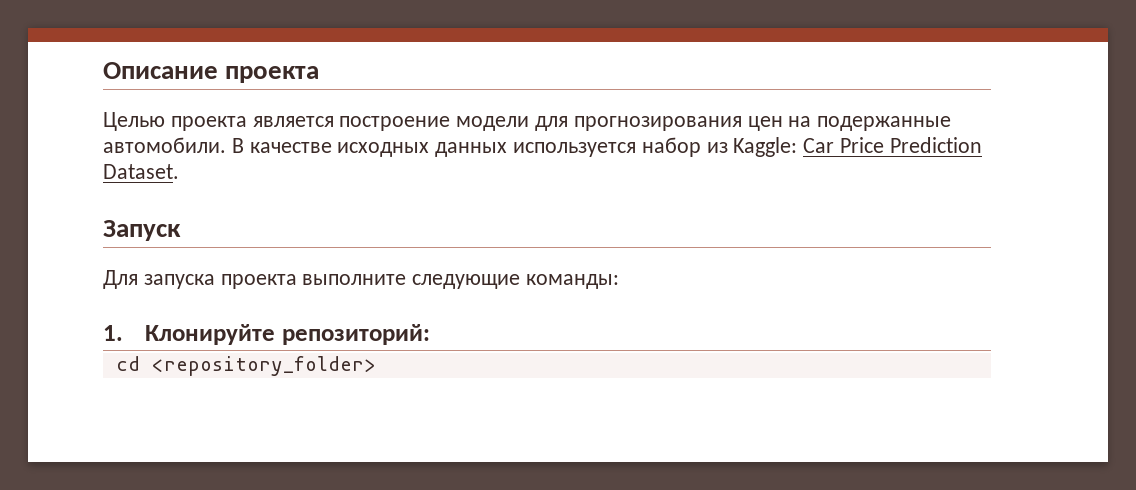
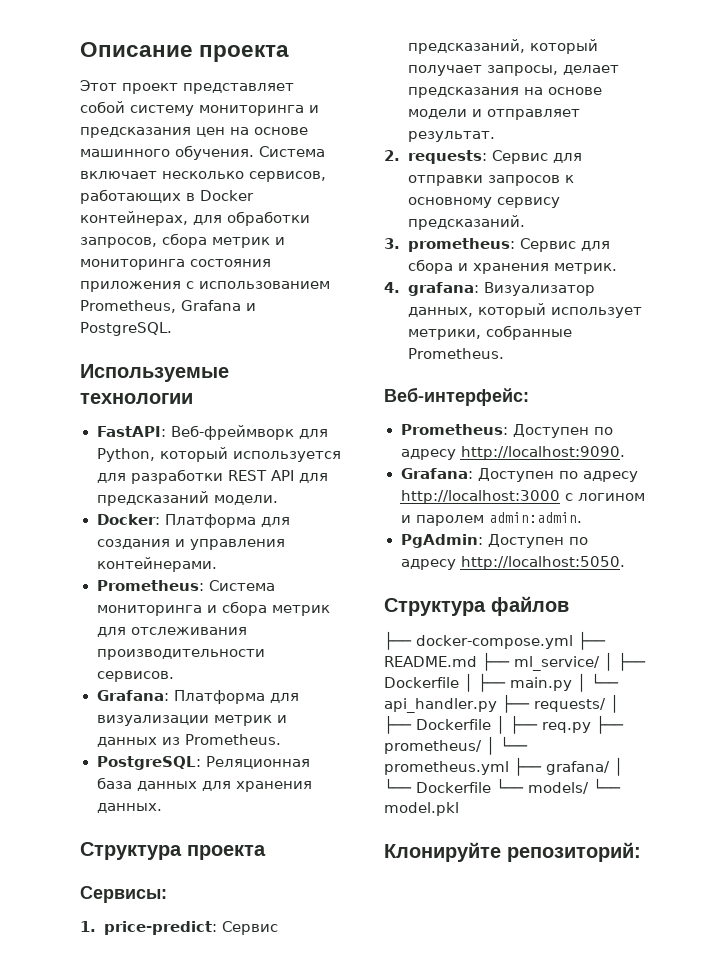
[103,112,952,131] [103,137,982,157] [103,164,179,179] [103,220,181,241] [103,270,620,289] [103,325,123,341] Целью проекта является построение модели для прогнозирования цен на подержанные автомобили. В качестве исходных данных используется набор из Kaggle: Car Price Prediction Dataset. // Запуск // Для запуска проекта выполните следующие команды: // 1. -> [80,80,294,94] [80,101,319,116] [80,127,308,138] [80,145,325,160] [80,171,326,182] [80,189,254,204] [80,211,310,226] [80,233,285,248] [80,259,271,270] [80,281,330,292] [80,300,256,313] [80,322,172,336] [80,364,229,382] [80,393,193,404] [96,425,329,440] [96,447,341,462] [96,469,328,484] [96,491,278,506] [96,514,290,528] [96,539,285,550] [96,557,217,572] [96,580,275,591] [96,601,330,616] [96,627,247,637] [96,649,265,660] [96,671,174,682] [96,690,299,704] [96,715,287,726] [96,734,281,747] [96,756,310,770] [96,777,312,792] [96,803,162,813] [80,842,266,860] [80,886,167,903] [80,921,278,935] [407,39,598,54] [407,65,619,76] [407,87,602,98] [407,109,580,120] [407,131,495,142] [384,150,582,164] [407,175,574,186] [407,197,560,208] [407,215,525,230] [384,238,610,252] [407,259,617,274] [384,282,595,296] [407,303,642,318] [407,325,572,340] [407,348,504,359] [384,387,529,406] [400,424,613,438] [400,446,625,460] [400,468,638,482] [400,490,645,504] [400,512,582,526] [400,534,588,548] [400,556,625,570] [384,596,569,616] [384,631,606,650] [384,652,646,671] [384,673,619,692] [384,694,619,713] [384,715,624,734] [384,736,528,755] [384,757,623,776] [384,778,621,794] [384,802,459,816] Этот проект представляет собой систему мониторинга и предсказания цен на основе машинного обучения. Система включает несколько сервисов, работающих в Docker контейнерах, для обработки запросов, сбора метрик и мониторинга состояния приложения с использованием Prometheus, Grafana и PostgreSQL. // Используемые технологии // FastAPI: Веб-фреймворк для Python, который используется для разработки REST API для предсказаний модели. // Docker: Платформа для создания и управления контейнерами. // Prometheus: Система мониторинга и сбора метрик для отслеживания производительности сервисов. // Grafana: Платформа для визуализации метрик и данных из Prometheus. // PostgreSQL: Реляционная база данных для хранения данных. // Структура проекта // Сервисы: // 1. price-predict: Сервис предсказаний, который получает запросы, делает предсказания на основе модели и отправляет результат. // 2. requests: Сервис для отправки запросов к основному сервису предсказаний. // 3. prometheus: Сервис для сбора и хранения метрик. // 4. grafana: Визуализатор данных, который использует метрики, собранные Prometheus. // Веб-интерфейс: // Prometheus: Доступен по адресу http://localhost:9090. // Grafana: Доступен по адресу http://localhost:3000 с логином и паролем admin:admin. // PgAdmin: Доступен по адресу http://localhost:5050. // Структура файлов // ├── docker-compose.yml ├── README.md ├── ml_service/ │ ├── Dockerfile │ ├── main.py │ └── api_handler.py ├── requests/ │ ├── Dockerfile │ ├── req.py ├── prometheus/ │ └── prometheus.yml ├── grafana/ │ └── Dockerfile └── models/ └── model.pkl //
[115,356,376,376] // cd <repository_folder> -> (641, 852) none

